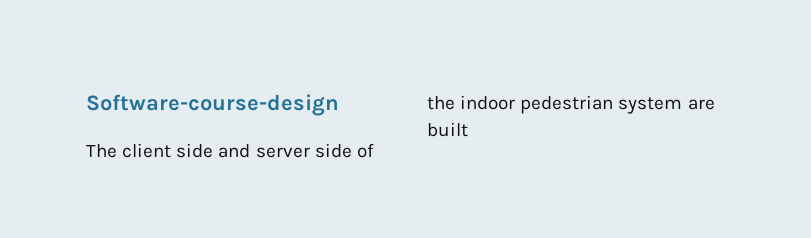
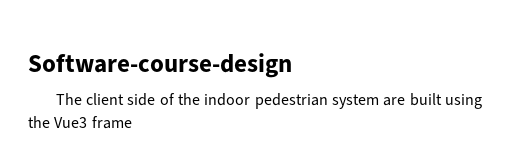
[218,143,352,158] and server side -> (156, 99) none
(468, 129) none -> [444,94,482,109] [28,116,132,129] using the Vue3 frame

